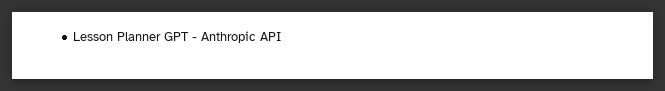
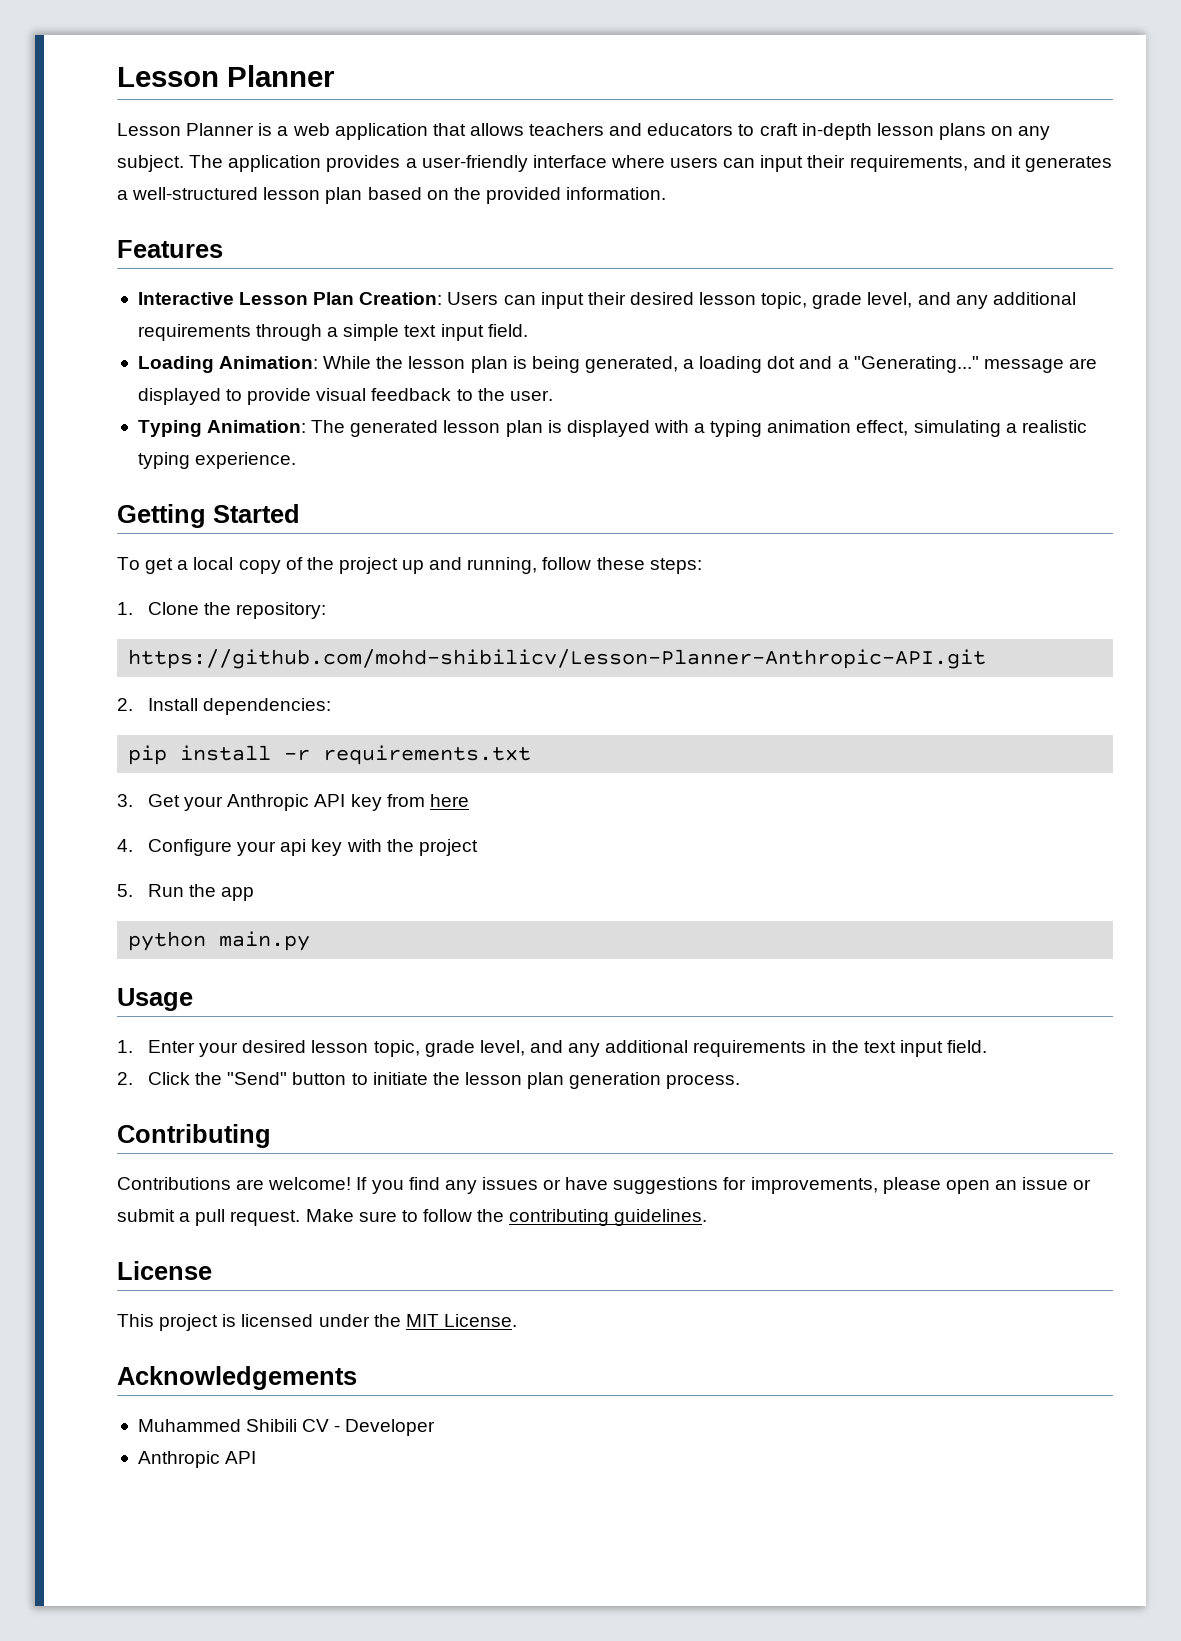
[73,32,198,41] Lesson Planner GPT - -> [117,65,335,87] [117,123,1051,140] [117,155,1112,172] [117,187,667,204] [117,240,223,258] [137,292,1076,309] [137,324,528,341] [137,356,1097,373] [137,388,553,405] [137,420,1087,437] [137,452,297,469] [117,504,300,528] [117,557,702,574] [117,602,327,619] [128,649,987,669] [117,698,332,715] [128,745,532,765] [117,794,469,811] [117,839,478,856] [117,884,255,901] [128,931,311,951] [117,988,193,1011] [117,1040,988,1057] [117,1072,741,1089] [117,1124,271,1148] [117,1177,1092,1194] [117,1209,708,1226] [117,1261,212,1280] [117,1314,517,1331] [117,1366,357,1390] [137,1419,436,1436] Lesson Planner // Lesson Planner is a web application that allows teachers and educators to craft in-depth lesson plans on any subject. The application provides a user-friendly interface where users can input their requirements, and it generates a well-structured lesson plan based on the provided information. // Features // Interactive Lesson Plan Creation: Users can input their desired lesson topic, grade level, and any additional requirements through a simple text input field. // Loading Animation: While the lesson plan is being generated, a loading dot and a "Generating..." message are displayed to provide visual feedback to the user. // Typing Animation: The generated lesson plan is displayed with a typing animation effect, simulating a realistic typing experience. // Getting Started // To get a local copy of the project up and running, follow these steps: // 1. Clone the repository: // https://github.com/mohd-shibilicv/Lesson-Planner-Anthropic-API.git // 2. Install dependencies: // pip install -r requirements.txt // 3. Get your Anthropic API key from here // 4. Configure your api key with the project // 5. Run the app // python main.py // Usage // 1. Enter your desired lesson topic, grade level, and any additional requirements in the text input field. // 2. Click the "Send" button to initiate the lesson plan generation process. // Contributing // Contributions are welcome! If you find any issues or have suggestions for improvements, please open an issue or submit a pull request. Make sure to follow the contributing guidelines. // License // This project is licensed under the MIT License. // Acknowledgements // Muhammed Shibili CV - Developer //

